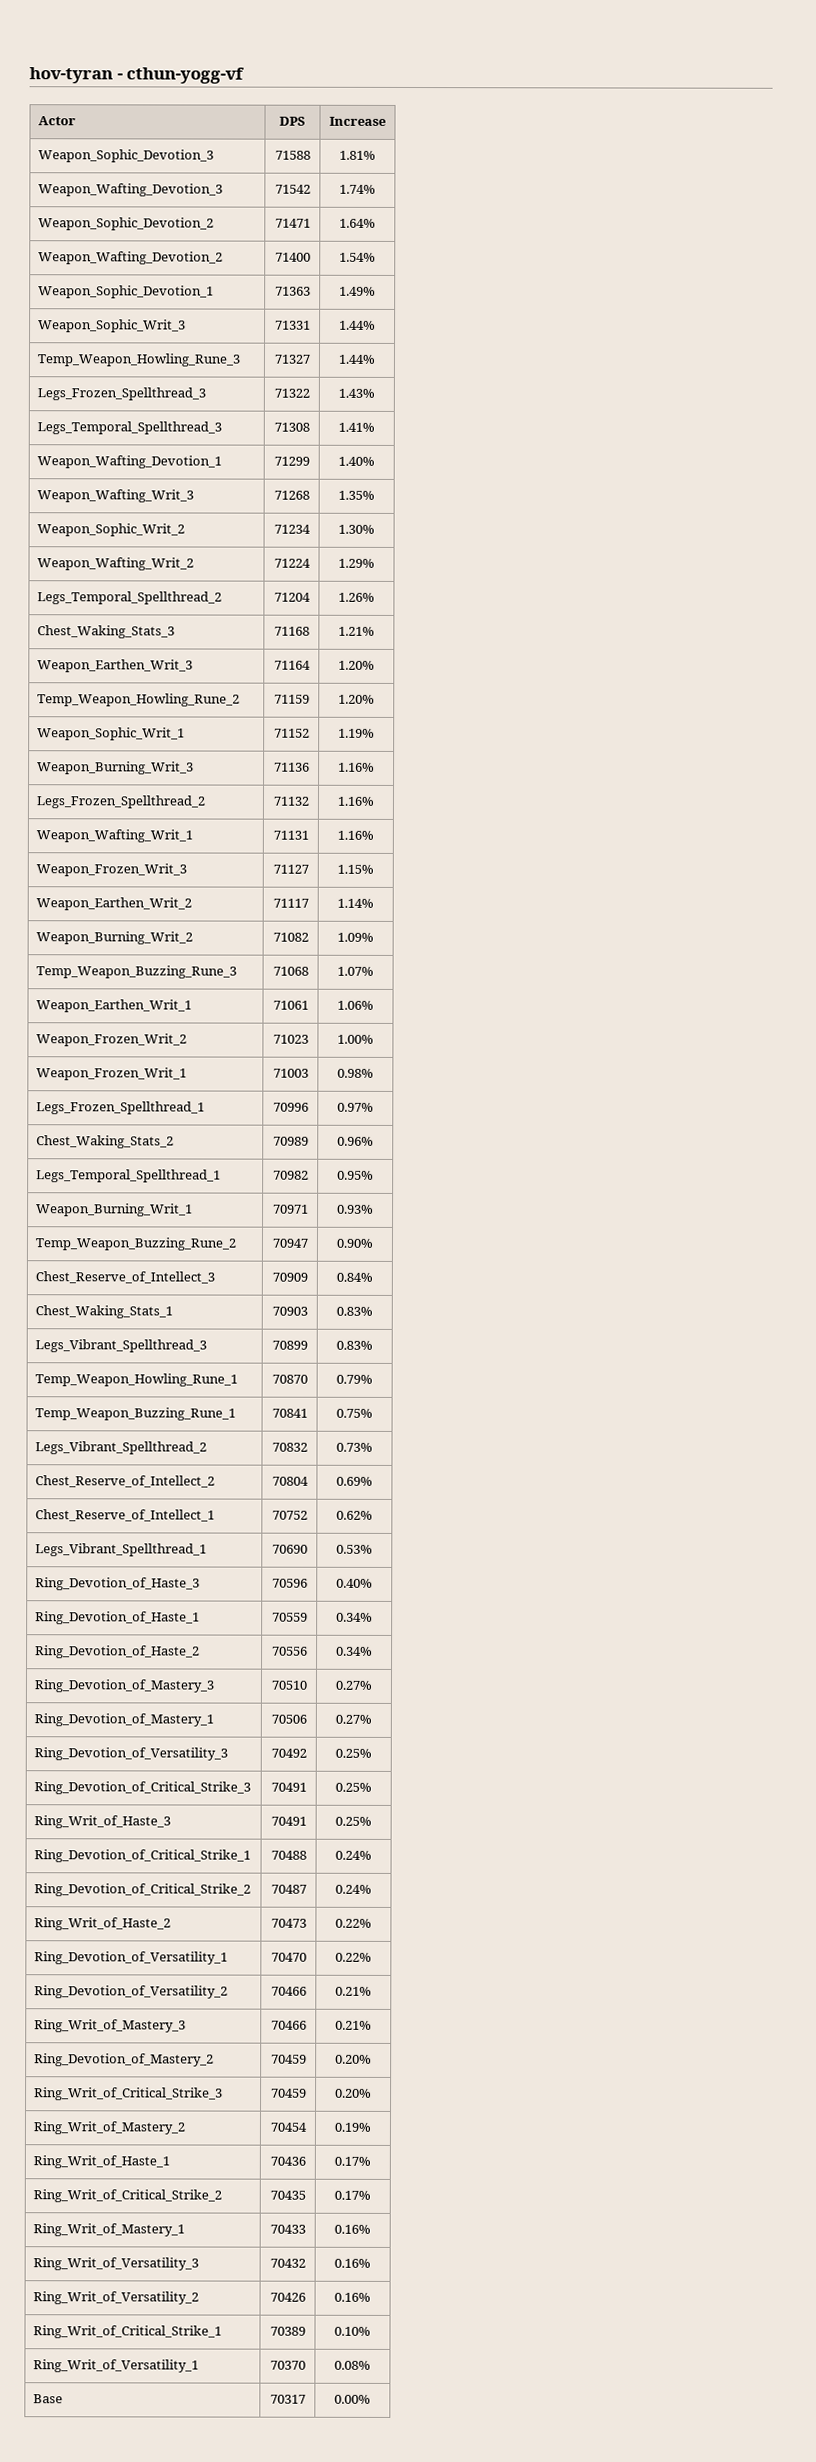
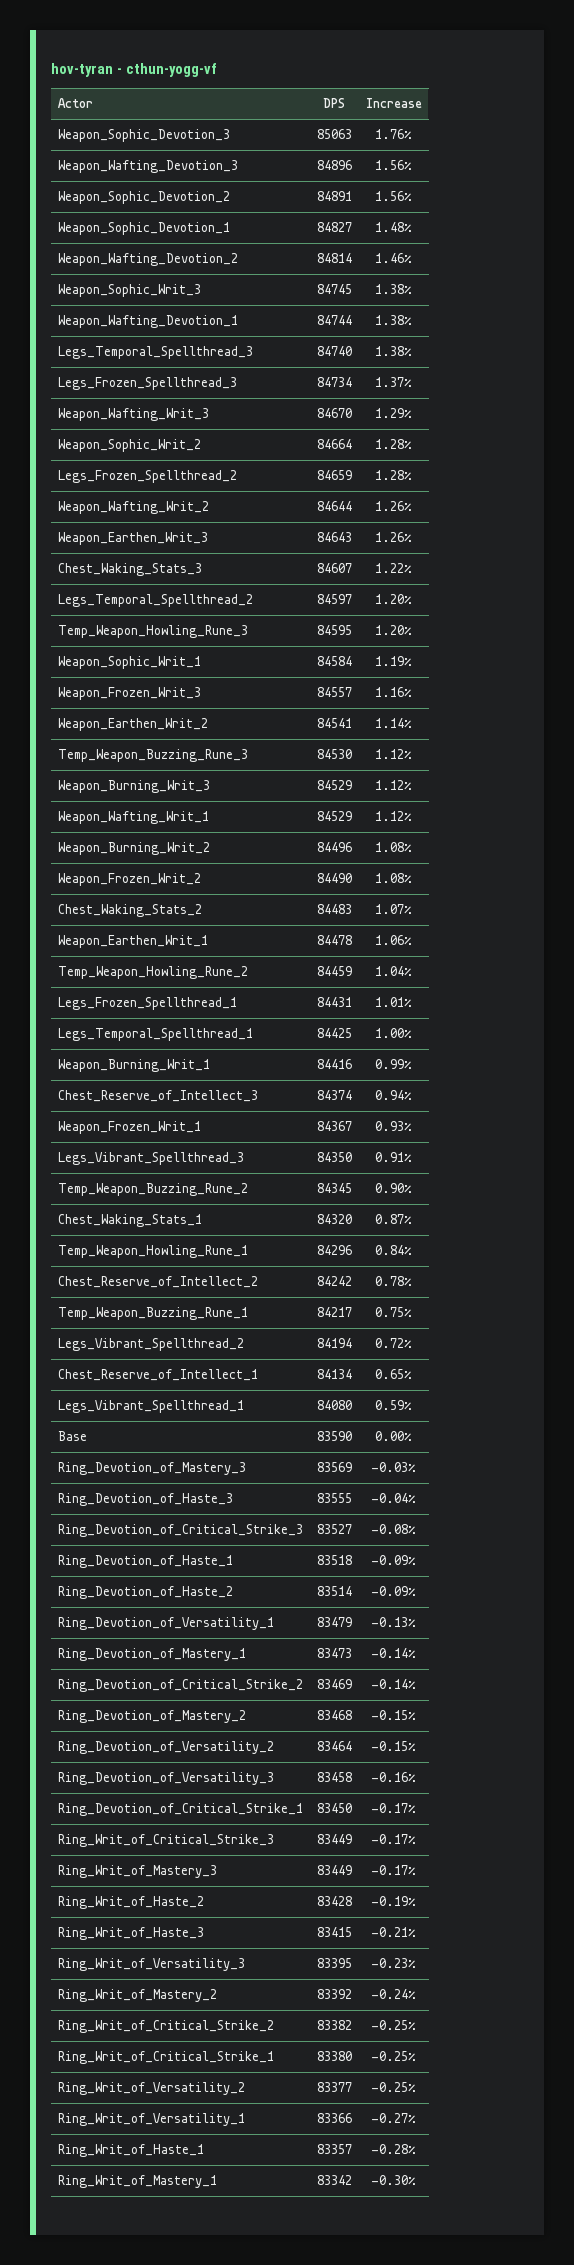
[274,150,311,160] [339,150,376,160] 71588 | 1.81% -> [316,129,352,139] [375,129,412,139] 85063 | 1.76%
[274,184,311,194] [339,184,376,194] 71542 | 1.74% -> [316,160,352,170] [375,160,412,170] 84896 | 1.56%
[274,218,311,228] [339,218,376,228] [38,251,224,265] [274,252,311,262] [339,252,376,262] [38,285,215,299] [274,286,311,296] [339,286,376,296] [38,319,187,333] [274,320,311,330] [339,320,376,330] [37,353,241,367] [273,354,310,364] [338,354,375,364] [37,387,207,401] [273,388,310,398] [338,388,375,398] [37,421,223,435] [273,422,310,432] [338,422,375,432] [37,455,223,469] [273,456,310,466] [338,456,375,466] 71471 | 1.64% // Weapon_Wafting_Devotion_2 | 71400 | 1.54% // Weapon_Sophic_Devotion_1 | 71363 | 1.49% // Weapon_Sophic_Writ_3 | 71331 | 1.44% // Temp_Weapon_Howling_Rune_3 | 71327 | 1.44% // Legs_Frozen_Spellthread_3 | 71322 | 1.43% // Legs_Temporal_Spellthread_3 | 71308 | 1.41% // Weapon_Wafting_Devotion_1 | 71299 | 1.40% -> [316,191,352,201] [375,191,412,201] [57,222,230,235] [316,222,352,232] [375,222,412,232] [57,253,238,266] [316,253,352,263] [375,253,412,263] [57,284,201,297] [316,284,352,294] [375,284,412,294] [57,315,238,328] [316,315,352,325] [375,315,412,325] [57,346,253,359] [316,346,352,356] [375,346,412,356] [57,377,237,390] [316,377,352,387] [375,377,412,387] 84891 | 1.56% // Weapon_Sophic_Devotion_1 | 84827 | 1.48% // Weapon_Wafting_Devotion_2 | 84814 | 1.46% // Weapon_Sophic_Writ_3 | 84745 | 1.38% // Weapon_Wafting_Devotion_1 | 84744 | 1.38% // Legs_Temporal_Spellthread_3 | 84740 | 1.38% // Legs_Frozen_Spellthread_3 | 84734 | 1.37%
[273,490,310,500] [338,490,375,500] 71268 | 1.35% -> [316,408,352,418] [375,408,412,418] 84670 | 1.29%
[273,524,311,534] [338,524,375,534] [37,557,195,571] [273,558,311,568] [338,558,375,568] [37,591,223,605] [273,592,311,602] [338,592,375,602] [37,625,176,639] [273,626,310,636] [338,626,375,636] [37,659,194,673] [273,660,311,670] [338,660,375,670] [37,693,241,707] [273,694,310,704] 71234 | 1.30% // Weapon_Wafting_Writ_2 | 71224 | 1.29% // Legs_Temporal_Spellthread_2 | 71204 | 1.26% // Chest_Waking_Stats_3 | 71168 | 1.21% // Weapon_Earthen_Writ_3 | 71164 | 1.20% // Temp_Weapon_Howling_Rune_2 | 71159 -> [316,439,352,449] [375,439,412,449] [57,470,237,483] [316,470,352,480] [375,470,412,480] [57,501,209,514] [316,501,352,511] [375,501,412,511] [57,532,208,545] [316,532,352,542] [375,532,412,542] [57,563,202,576] [316,563,352,573] [375,563,412,573] [57,594,253,607] [316,594,352,604] [375,594,412,604] [57,625,248,638] [316,625,352,635] 84664 | 1.28% // Legs_Frozen_Spellthread_2 | 84659 | 1.28% // Weapon_Wafting_Writ_2 | 84644 | 1.26% // Weapon_Earthen_Writ_3 | 84643 | 1.26% // Chest_Waking_Stats_3 | 84607 | 1.22% // Legs_Temporal_Spellthread_2 | 84597 | 1.20% // Temp_Weapon_Howling_Rune_3 | 84595
[273,728,310,738] 71152 -> [316,656,352,666] 84584
[37,761,195,775] [273,762,310,772] [338,762,375,772] [36,795,206,809] [272,796,309,806] [337,796,374,806] [36,829,194,843] [272,830,309,840] [337,830,374,840] [36,863,188,877] [272,864,309,874] [337,864,374,874] [36,897,193,911] [272,898,309,908] [337,898,374,908] [36,931,194,945] [272,932,309,942] [337,932,374,942] [36,965,238,979] [272,966,309,976] Weapon_Burning_Writ_3 | 71136 | 1.16% // Legs_Frozen_Spellthread_2 | 71132 | 1.16% // Weapon_Wafting_Writ_1 | 71131 | 1.16% // Weapon_Frozen_Writ_3 | 71127 | 1.15% // Weapon_Earthen_Writ_2 | 71117 | 1.14% // Weapon_Burning_Writ_2 | 71082 | 1.09% // Temp_Weapon_Buzzing_Rune_3 | 71068 -> [57,687,201,700] [316,687,352,697] [375,687,412,697] [57,718,208,731] [316,718,352,728] [375,718,412,728] [57,749,248,762] [316,749,352,759] [375,749,412,759] [57,780,210,793] [316,780,352,790] [375,780,412,790] [57,811,209,824] [316,811,352,821] [375,811,412,821] [57,842,210,855] [316,842,352,852] [375,842,412,852] [57,873,201,886] [316,873,352,883] [375,873,412,883] [57,904,202,917] [316,904,352,914] Weapon_Frozen_Writ_3 | 84557 | 1.16% // Weapon_Earthen_Writ_2 | 84541 | 1.14% // Temp_Weapon_Buzzing_Rune_3 | 84530 | 1.12% // Weapon_Burning_Writ_3 | 84529 | 1.12% // Weapon_Wafting_Writ_1 | 84529 | 1.12% // Weapon_Burning_Writ_2 | 84496 | 1.08% // Weapon_Frozen_Writ_2 | 84490 | 1.08% // Chest_Waking_Stats_2 | 84483
[272,1000,309,1010] 71061 -> [316,935,352,945] 84478
[36,1033,188,1047] [272,1034,309,1044] [337,1034,374,1044] [36,1067,188,1081] [272,1068,309,1078] [337,1068,374,1078] [36,1101,206,1115] [272,1102,309,1112] [337,1102,374,1112] [36,1135,175,1149] [272,1136,309,1146] [337,1136,374,1146] [36,1169,222,1183] [272,1170,309,1180] [337,1170,374,1180] [36,1203,194,1217] [272,1204,309,1214] [337,1204,374,1214] Weapon_Frozen_Writ_2 | 71023 | 1.00% // Weapon_Frozen_Writ_1 | 71003 | 0.98% // Legs_Frozen_Spellthread_1 | 70996 | 0.97% // Chest_Waking_Stats_2 | 70989 | 0.96% // Legs_Temporal_Spellthread_1 | 70982 | 0.95% // Weapon_Burning_Writ_1 | 70971 | 0.93% -> [57,966,248,979] [316,966,352,976] [375,966,412,976] [57,997,237,1010] [316,997,352,1007] [375,997,412,1007] [57,1028,253,1041] [316,1028,352,1038] [375,1028,412,1038] [57,1059,210,1072] [316,1059,352,1069] [375,1059,412,1069] [57,1090,258,1102] [316,1090,352,1100] [375,1090,412,1100] [57,1121,201,1134] [316,1121,352,1131] [375,1121,412,1131] [57,1152,244,1165] [316,1152,352,1162] [375,1152,412,1162] Temp_Weapon_Howling_Rune_2 | 84459 | 1.04% // Legs_Frozen_Spellthread_1 | 84431 | 1.01% // Legs_Temporal_Spellthread_1 | 84425 | 1.00% // Weapon_Burning_Writ_1 | 84416 | 0.99% // Chest_Reserve_of_Intellect_3 | 84374 | 0.94% // Weapon_Frozen_Writ_1 | 84367 | 0.93% // Legs_Vibrant_Spellthread_3 | 84350 | 0.91%
[271,1238,308,1248] 70947 -> [316,1183,352,1193] 84345
[35,1271,216,1284] [271,1272,308,1282] [336,1272,373,1282] [35,1305,174,1319] [271,1306,308,1316] [336,1306,373,1316] [35,1339,208,1353] [271,1340,308,1350] [336,1340,373,1350] [35,1373,239,1387] [271,1374,308,1384] [336,1374,373,1384] Chest_Reserve_of_Intellect_3 | 70909 | 0.84% // Chest_Waking_Stats_1 | 70903 | 0.83% // Legs_Vibrant_Spellthread_3 | 70899 | 0.83% // Temp_Weapon_Howling_Rune_1 | 70870 | 0.79% -> [57,1214,202,1227] [316,1214,352,1224] [375,1214,412,1224] [57,1245,248,1258] [316,1245,352,1255] [375,1245,412,1255] [57,1276,258,1288] [316,1276,352,1286] [375,1276,412,1286] Chest_Waking_Stats_1 | 84320 | 0.87% // Temp_Weapon_Howling_Rune_1 | 84296 | 0.84% // Chest_Reserve_of_Intellect_2 | 84242 | 0.78%
[271,1408,308,1418] 70841 -> [316,1307,352,1317] 84217
[271,1442,308,1452] [336,1442,373,1452] [35,1475,216,1488] [271,1476,309,1486] [336,1476,373,1486] 70832 | 0.73% // Chest_Reserve_of_Intellect_2 | 70804 | 0.69% -> [316,1338,352,1348] [375,1338,412,1348] 84194 | 0.72%
[271,1510,308,1520] [336,1510,373,1520] 70752 | 0.62% -> [316,1369,352,1379] [375,1369,412,1379] 84134 | 0.65%
[271,1544,308,1554] [336,1544,373,1554] [35,1577,201,1591] [271,1578,308,1588] [336,1578,373,1588] 70690 | 0.53% // Ring_Devotion_of_Haste_3 | 70596 | 0.40% -> [316,1400,352,1410] [375,1400,412,1410] [57,1431,87,1441] [316,1431,352,1441] [375,1431,412,1441] [57,1462,246,1475] [316,1462,352,1472] [371,1462,416,1472] [57,1493,233,1506] [316,1493,352,1503] [371,1493,416,1503] [57,1524,303,1537] [316,1524,352,1534] [371,1524,416,1534] 84080 | 0.59% // Base | 83590 | 0.00% // Ring_Devotion_of_Mastery_3 | 83569 | -0.03% // Ring_Devotion_of_Haste_3 | 83555 | -0.04% // Ring_Devotion_of_Critical_Strike_3 | 83527 | -0.08%
[271,1612,308,1622] [336,1612,373,1622] 70559 | 0.34% -> [316,1555,352,1565] [371,1555,416,1565] 83518 | -0.09%
[271,1646,308,1656] [336,1646,373,1656] [34,1679,215,1693] [270,1680,307,1690] [335,1680,372,1690] [34,1713,215,1727] [270,1714,307,1724] [335,1714,372,1724] [34,1747,229,1761] [270,1748,307,1758] [335,1748,372,1758] [34,1781,252,1795] [270,1782,307,1792] [335,1782,372,1792] [34,1815,172,1829] [270,1816,307,1826] [335,1816,372,1826] [34,1849,252,1863] [270,1850,307,1860] [335,1850,372,1860] [34,1883,252,1897] [270,1884,307,1894] [335,1884,372,1894] [34,1917,172,1931] [270,1918,307,1928] [335,1918,372,1928] [34,1951,229,1965] [270,1952,307,1962] [335,1952,372,1962] [34,1985,229,1999] [270,1986,307,1996] [335,1986,372,1996] [34,2019,187,2033] [270,2020,307,2030] [335,2020,372,2030] [34,2053,215,2067] [270,2054,307,2064] [335,2054,372,2064] [34,2087,224,2101] [270,2088,307,2098] [335,2088,372,2098] [33,2121,186,2135] [269,2122,307,2132] [334,2122,371,2132] [33,2155,171,2169] [269,2156,306,2166] [334,2156,371,2166] [33,2189,223,2203] [269,2190,306,2200] [334,2190,371,2200] [33,2223,186,2237] [269,2224,306,2234] [334,2224,371,2234] [33,2257,200,2271] [269,2258,306,2268] [334,2258,371,2268] [33,2291,200,2305] [269,2292,306,2302] [334,2292,371,2302] [33,2325,223,2339] [269,2326,306,2336] [334,2326,371,2336] [33,2359,200,2373] [269,2360,306,2370] [334,2360,371,2370] [33,2394,64,2404] [269,2394,306,2404] [334,2394,371,2404] 70556 | 0.34% // Ring_Devotion_of_Mastery_3 | 70510 | 0.27% // Ring_Devotion_of_Mastery_1 | 70506 | 0.27% // Ring_Devotion_of_Versatility_3 | 70492 | 0.25% // Ring_Devotion_of_Critical_Strike_3 | 70491 | 0.25% // Ring_Writ_of_Haste_3 | 70491 | 0.25% // Ring_Devotion_of_Critical_Strike_1 | 70488 | 0.24% // Ring_Devotion_of_Critical_Strike_2 | 70487 | 0.24% // Ring_Writ_of_Haste_2 | 70473 | 0.22% // Ring_Devotion_of_Versatility_1 | 70470 | 0.22% // Ring_Devotion_of_Versatility_2 | 70466 | 0.21% // Ring_Writ_of_Mastery_3 | 70466 | 0.21% // Ring_Devotion_of_Mastery_2 | 70459 | 0.20% // Ring_Writ_of_Critical_Strike_3 | 70459 | 0.20% // Ring_Writ_of_Mastery_2 | 70454 | 0.19% // Ring_Writ_of_Haste_1 | 70436 | 0.17% // Ring_Writ_of_Critical_Strike_2 | 70435 | 0.17% // Ring_Writ_of_Mastery_1 | 70433 | 0.16% // Ring_Writ_of_Versatility_3 | 70432 | 0.16% // Ring_Writ_of_Versatility_2 | 70426 | 0.16% // Ring_Writ_of_Critical_Strike_1 | 70389 | 0.10% // Ring_Writ_of_Versatility_1 | 70370 | 0.08% // Base | 70317 | 0.00% -> [316,1586,352,1596] [371,1586,416,1596] [57,1617,274,1630] [316,1617,352,1627] [371,1617,416,1627] [57,1648,246,1661] [316,1648,352,1658] [371,1648,416,1658] [57,1679,303,1692] [316,1679,352,1689] [371,1679,416,1689] [57,1710,246,1723] [316,1710,352,1720] [371,1710,416,1720] [57,1741,274,1754] [316,1741,352,1751] [371,1741,416,1751] [57,1772,274,1785] [316,1772,352,1782] [371,1772,416,1782] [57,1803,303,1816] [316,1803,352,1813] [371,1803,416,1813] [57,1834,274,1847] [316,1834,352,1844] [371,1834,416,1844] [57,1865,217,1878] [316,1865,352,1875] [371,1865,416,1875] [57,1896,204,1909] [316,1896,352,1906] [371,1896,416,1906] [57,1927,204,1940] [316,1927,352,1937] [371,1927,416,1937] [57,1958,245,1971] [316,1958,352,1968] [371,1958,416,1968] [57,1989,217,2002] [316,1989,352,1999] [371,1989,416,1999] [57,2020,274,2033] [316,2020,352,2030] [371,2020,416,2030] [57,2051,274,2064] [316,2051,352,2061] [371,2051,416,2061] [57,2082,245,2095] [316,2082,352,2092] [371,2082,416,2092] [57,2113,245,2126] [316,2113,352,2123] [371,2113,416,2123] [57,2144,204,2157] [316,2144,352,2154] [371,2144,416,2154] [57,2175,217,2188] [316,2175,352,2185] [371,2175,416,2185] 83514 | -0.09% // Ring_Devotion_of_Versatility_1 | 83479 | -0.13% // Ring_Devotion_of_Mastery_1 | 83473 | -0.14% // Ring_Devotion_of_Critical_Strike_2 | 83469 | -0.14% // Ring_Devotion_of_Mastery_2 | 83468 | -0.15% // Ring_Devotion_of_Versatility_2 | 83464 | -0.15% // Ring_Devotion_of_Versatility_3 | 83458 | -0.16% // Ring_Devotion_of_Critical_Strike_1 | 83450 | -0.17% // Ring_Writ_of_Critical_Strike_3 | 83449 | -0.17% // Ring_Writ_of_Mastery_3 | 83449 | -0.17% // Ring_Writ_of_Haste_2 | 83428 | -0.19% // Ring_Writ_of_Haste_3 | 83415 | -0.21% // Ring_Writ_of_Versatility_3 | 83395 | -0.23% // Ring_Writ_of_Mastery_2 | 83392 | -0.24% // Ring_Writ_of_Critical_Strike_2 | 83382 | -0.25% // Ring_Writ_of_Critical_Strike_1 | 83380 | -0.25% // Ring_Writ_of_Versatility_2 | 83377 | -0.25% // Ring_Writ_of_Versatility_1 | 83366 | -0.27% // Ring_Writ_of_Haste_1 | 83357 | -0.28% // Ring_Writ_of_Mastery_1 | 83342 | -0.30%

